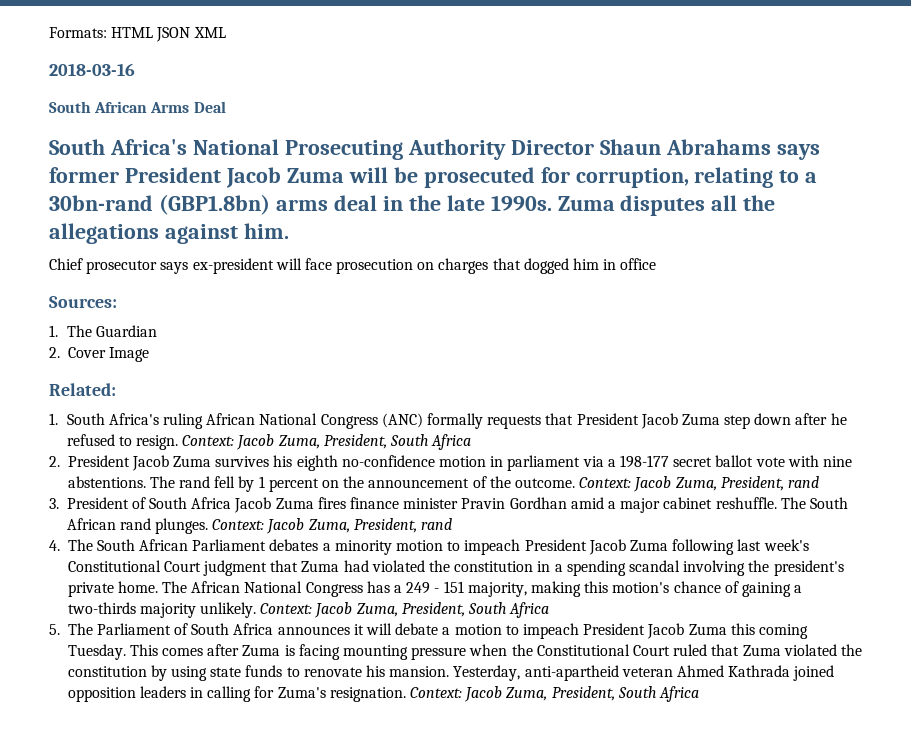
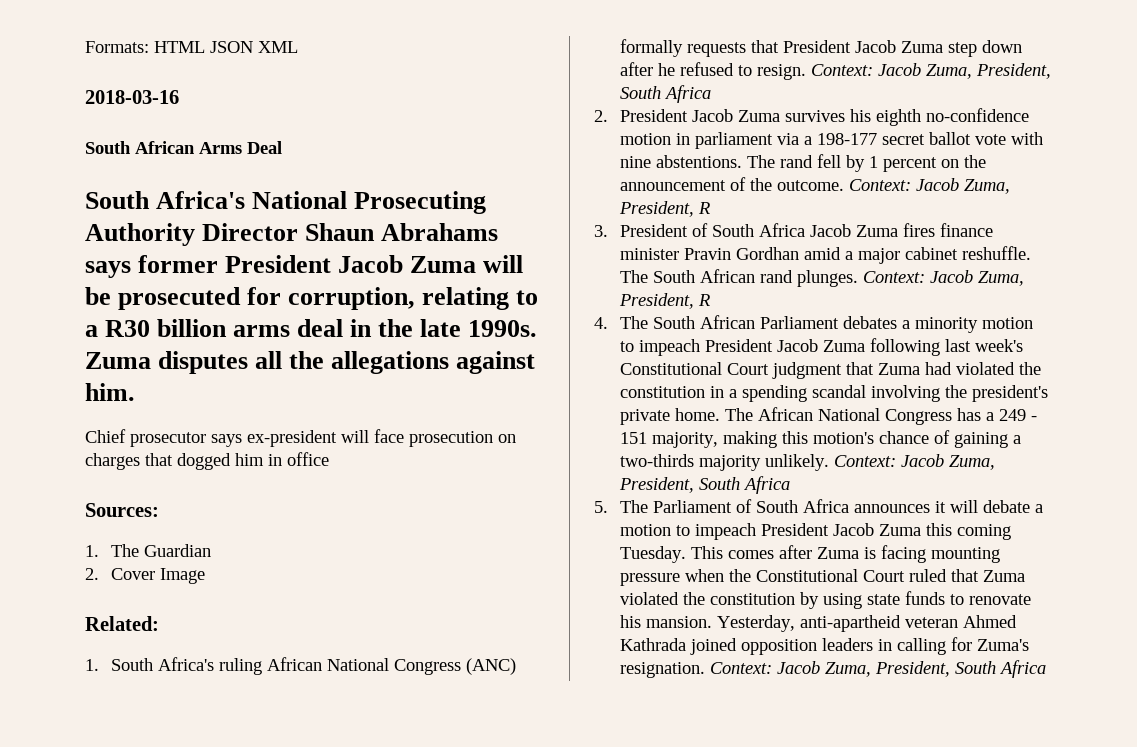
[49,194,270,215] 30bn-rand (GBP1.8bn) -> [105,319,228,337] R30 billion
[787,476,819,488] rand -> [698,202,711,214] R
[421,518,453,530] rand -> [698,294,711,306] R

